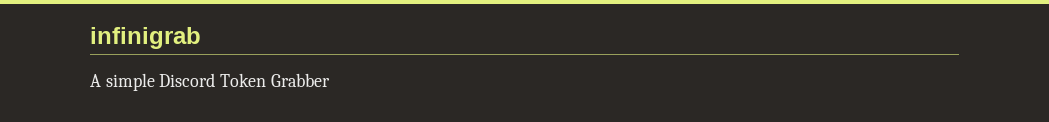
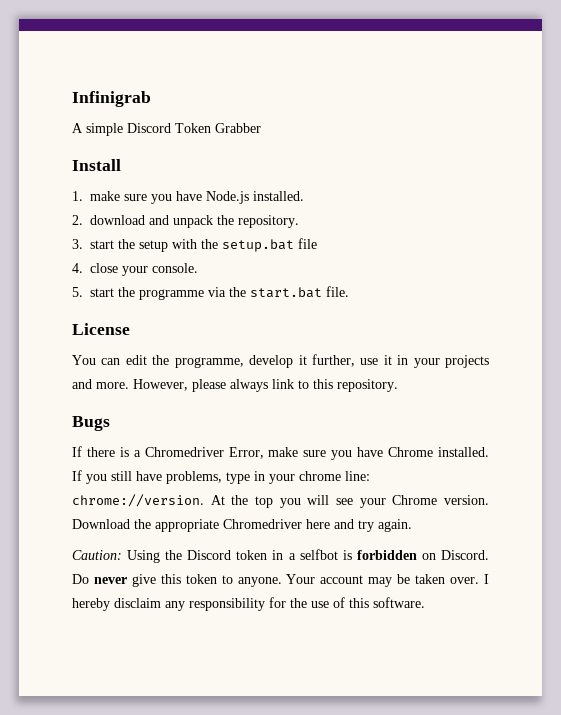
[90,27,201,49] infinigrab -> [72,91,151,107] Infinigrab
(330, 80) none -> [72,159,121,171] [72,191,305,204] [72,215,300,228] [72,238,318,252] [72,263,199,276] [72,286,350,300] [72,323,130,335] [72,354,490,368] [72,379,398,392] [72,416,110,431] [72,446,490,460] [72,470,370,484] [72,494,489,508] [72,519,412,532] [72,549,489,563] [72,574,489,587] [72,597,425,611] // Install // 1. make sure you have Node.js installed. // 2. download and unpack the repository. // 3. start the setup with the setup.bat file // 4. close your console. // 5. start the programme via the start.bat file. // License // You can edit the programme, develop it further, use it in your projects and more. However, please always link to this repository. // Bugs // If there is a Chromedriver Error, make sure you have Chrome installed. If you still have problems, type in your chrome line: chrome://version. At the top you will see your Chrome version. Download the appropriate Chromedriver here and try again. // Caution: Using the Discord token in a selfbot is forbidden on Discord. Do never give this token to anyone. Your account may be taken over. I hereby disclaim any responsibility for the use of this software.

